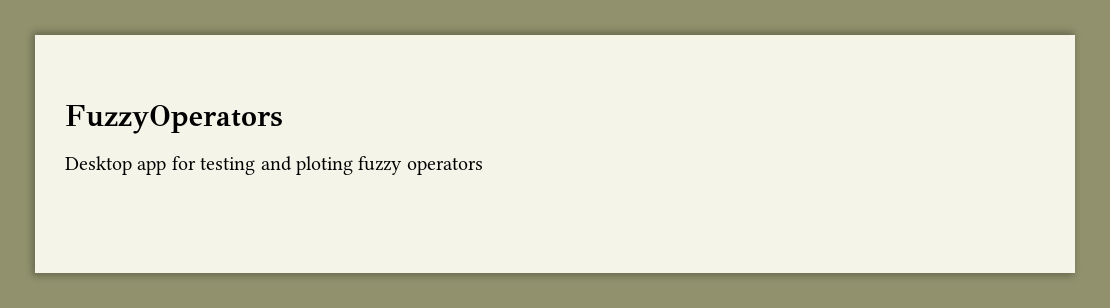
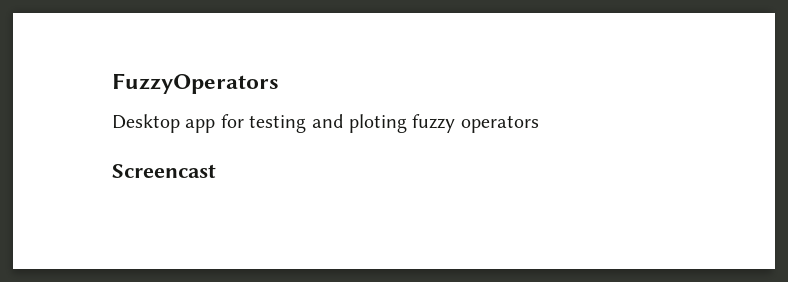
(483, 166) none -> [112,164,216,178] // Screencast

